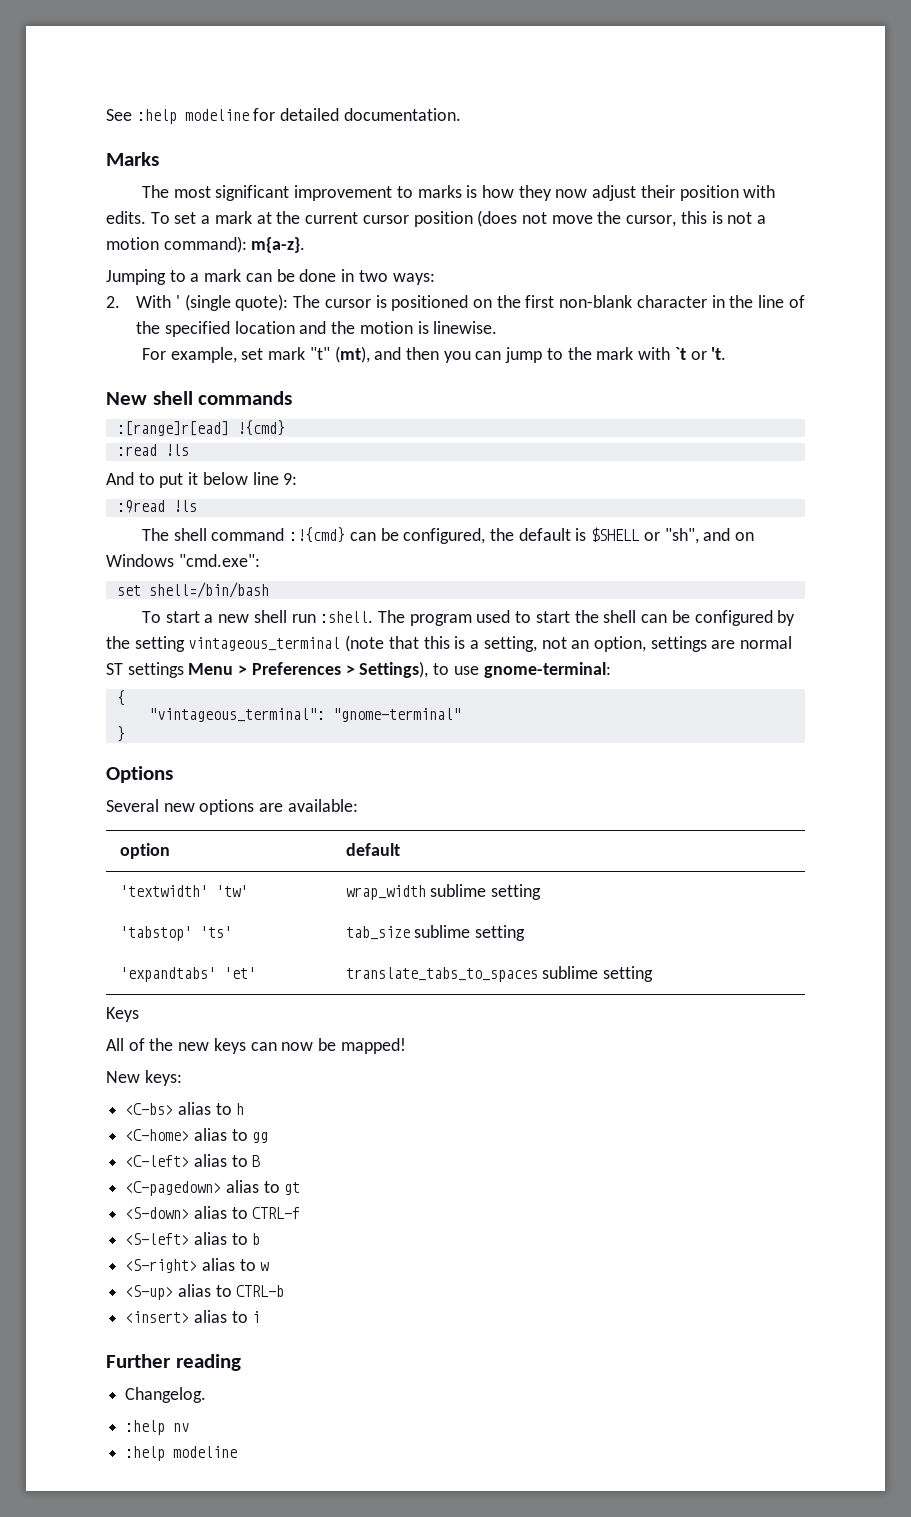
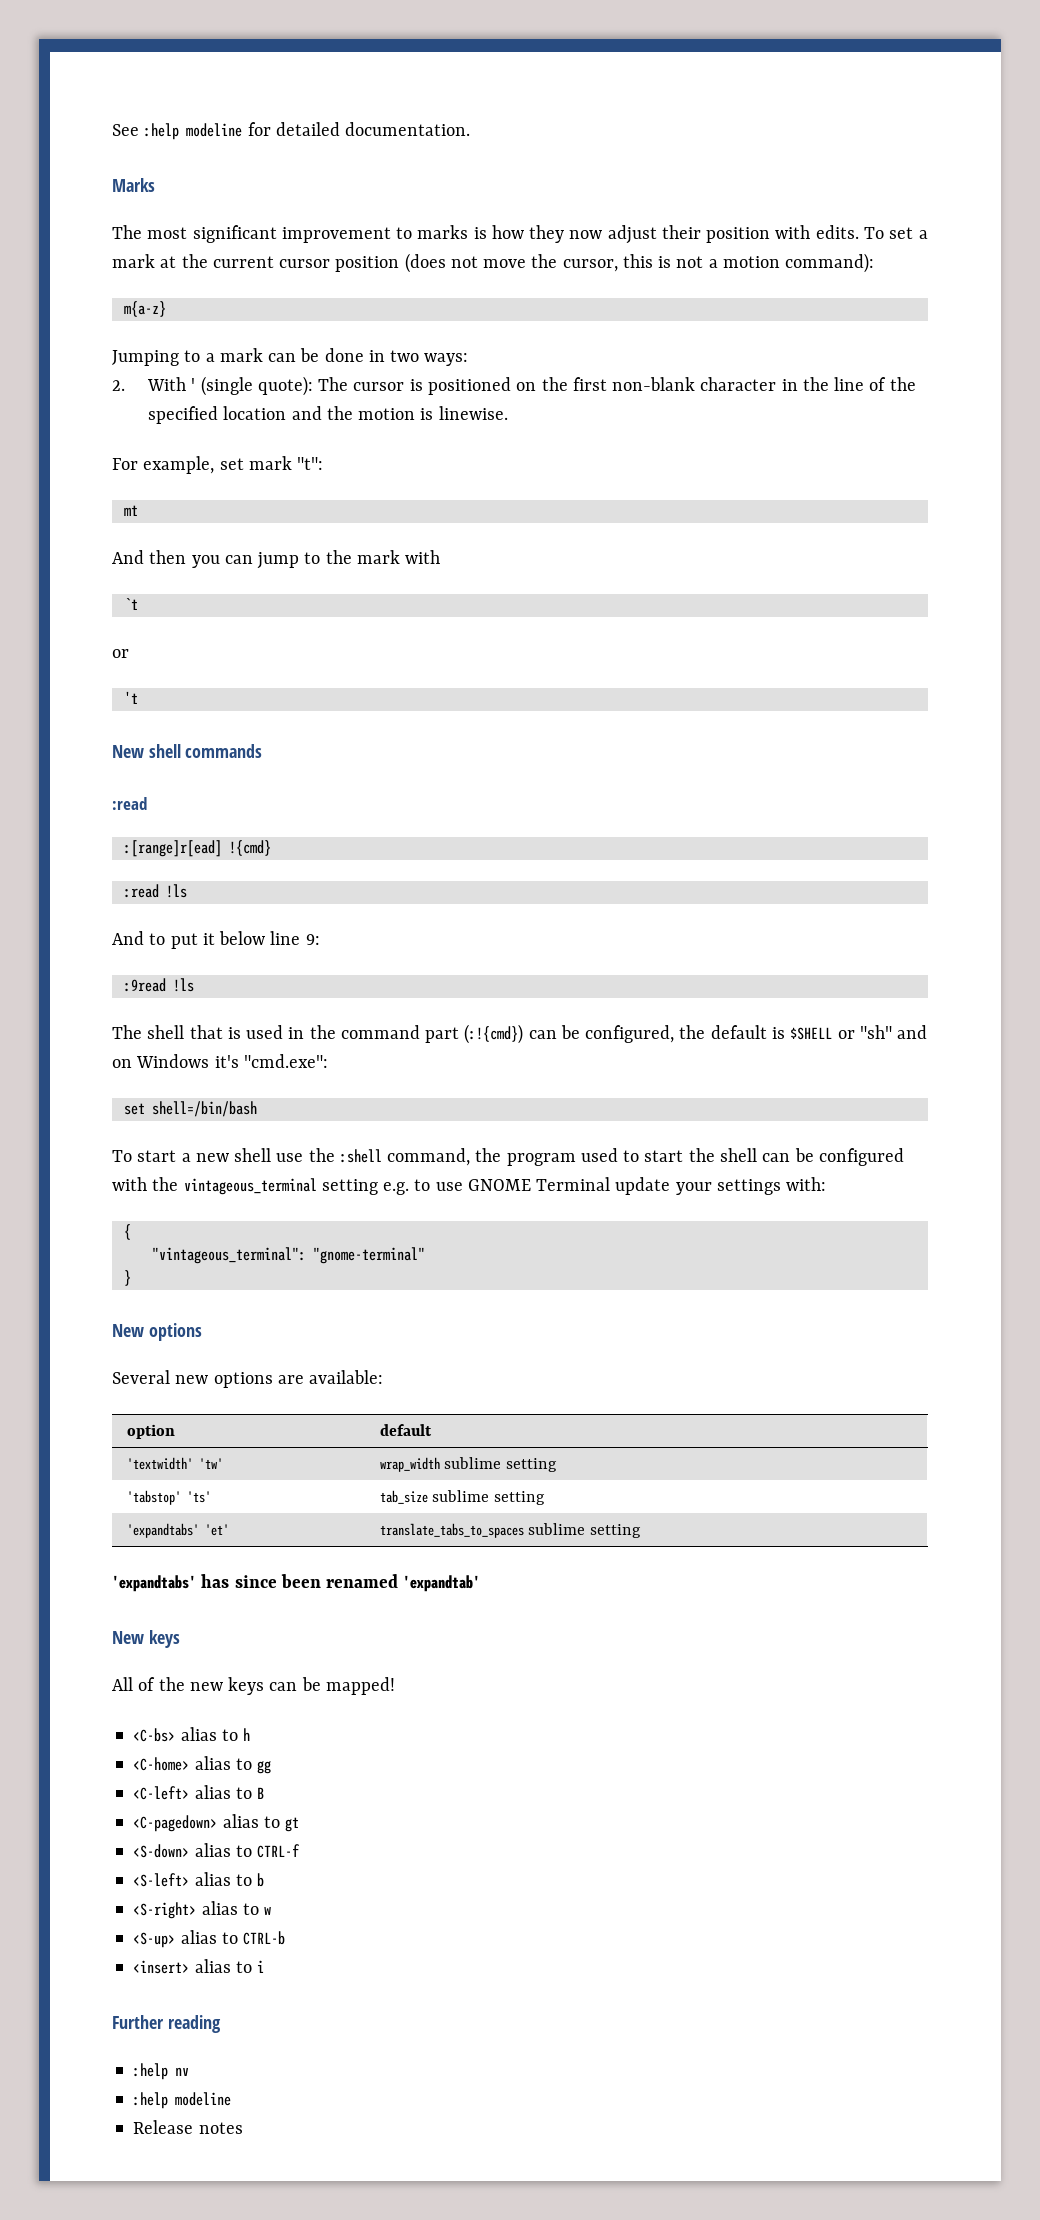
[251,237,306,253] m{a-z}. -> [123,301,166,317] // m{a-z}
[309,346,402,363] "t" (mt), and -> [297,457,324,470] [123,505,138,516] [112,550,144,564] "t": // mt // And
[674,347,727,360] `t or 't. -> [123,598,138,610] [112,649,129,658] [123,691,138,704] // `t // or // 't
(293, 398) none -> [112,797,147,810] // :read
[211,527,346,543] command :!{cmd} -> [189,1024,524,1044] that is used in the command part (:!{cmd})
[664,528,699,544] "sh", -> [859,1025,892,1039] "sh"
(174, 560) none -> [214,1055,239,1068] it's
[291,610,405,623] run :shell. The -> [276,1148,502,1166] use the :shell command, the
[777,610,796,626] [106,635,793,652] [106,661,611,678] by the setting vintageous_terminal (note that this is a setting, not an option, settings are normal ST settings Menu > Preferences > Settings), to use gnome-terminal: -> [112,1177,827,1195] with the vintageous_terminal setting e.g. to use GNOME Terminal update your settings with:
[106,766,173,783] Options -> [112,1323,202,1341] New options
[106,1007,139,1022] Keys -> [112,1574,481,1592] [112,1630,180,1648] 'expandtabs' has since been renamed 'expandtab' // New keys
[281,1042,314,1051] now -> (298, 1686) none
[106,1070,182,1086] // New keys: -> (395, 1686) none
[125,1387,207,1403] // Changelog. -> (221, 2024) none
(238, 1452) none -> [133,2120,243,2134] // Release notes

